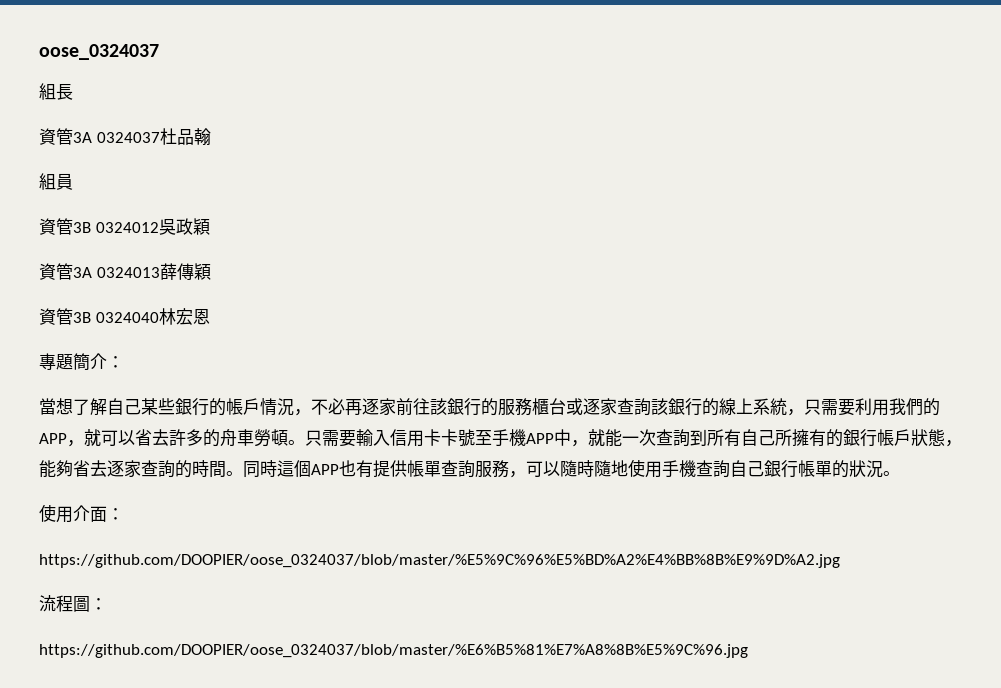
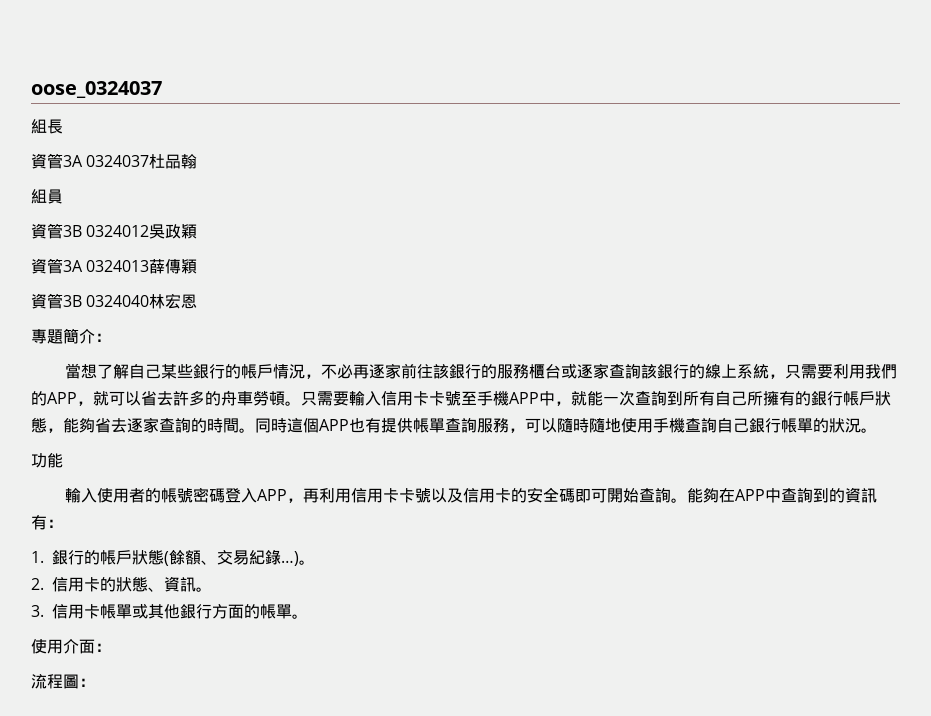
(900, 473) none -> [31,453,63,468] [65,487,878,503] [31,515,63,530] [31,549,315,566] [31,576,212,592] [31,604,308,619] // 功能 // 輸入使用者的帳號密碼登入APP，再利用信用卡卡號以及信用卡的安全碼即可開始查詢。能夠在APP中查詢到的資訊有： // 1.銀行的帳戶狀態(餘額、交易紀錄…)。 // 2.信用卡的狀態、資訊。 // 3.信用卡帳單或其他銀行方面的帳單。
[39,554,840,568] // https://github.com/DOOPIER/oose_0324037/blob/master/%E5%9C%96%E5%BD%A2%E4%BB%8B%E9%9D%A2.jpg -> (111, 647) none
[39,644,748,658] // https://github.com/DOOPIER/oose_0324037/blob/master/%E6%B5%81%E7%A8%8B%E5%9C%96.jpg -> (95, 682) none

